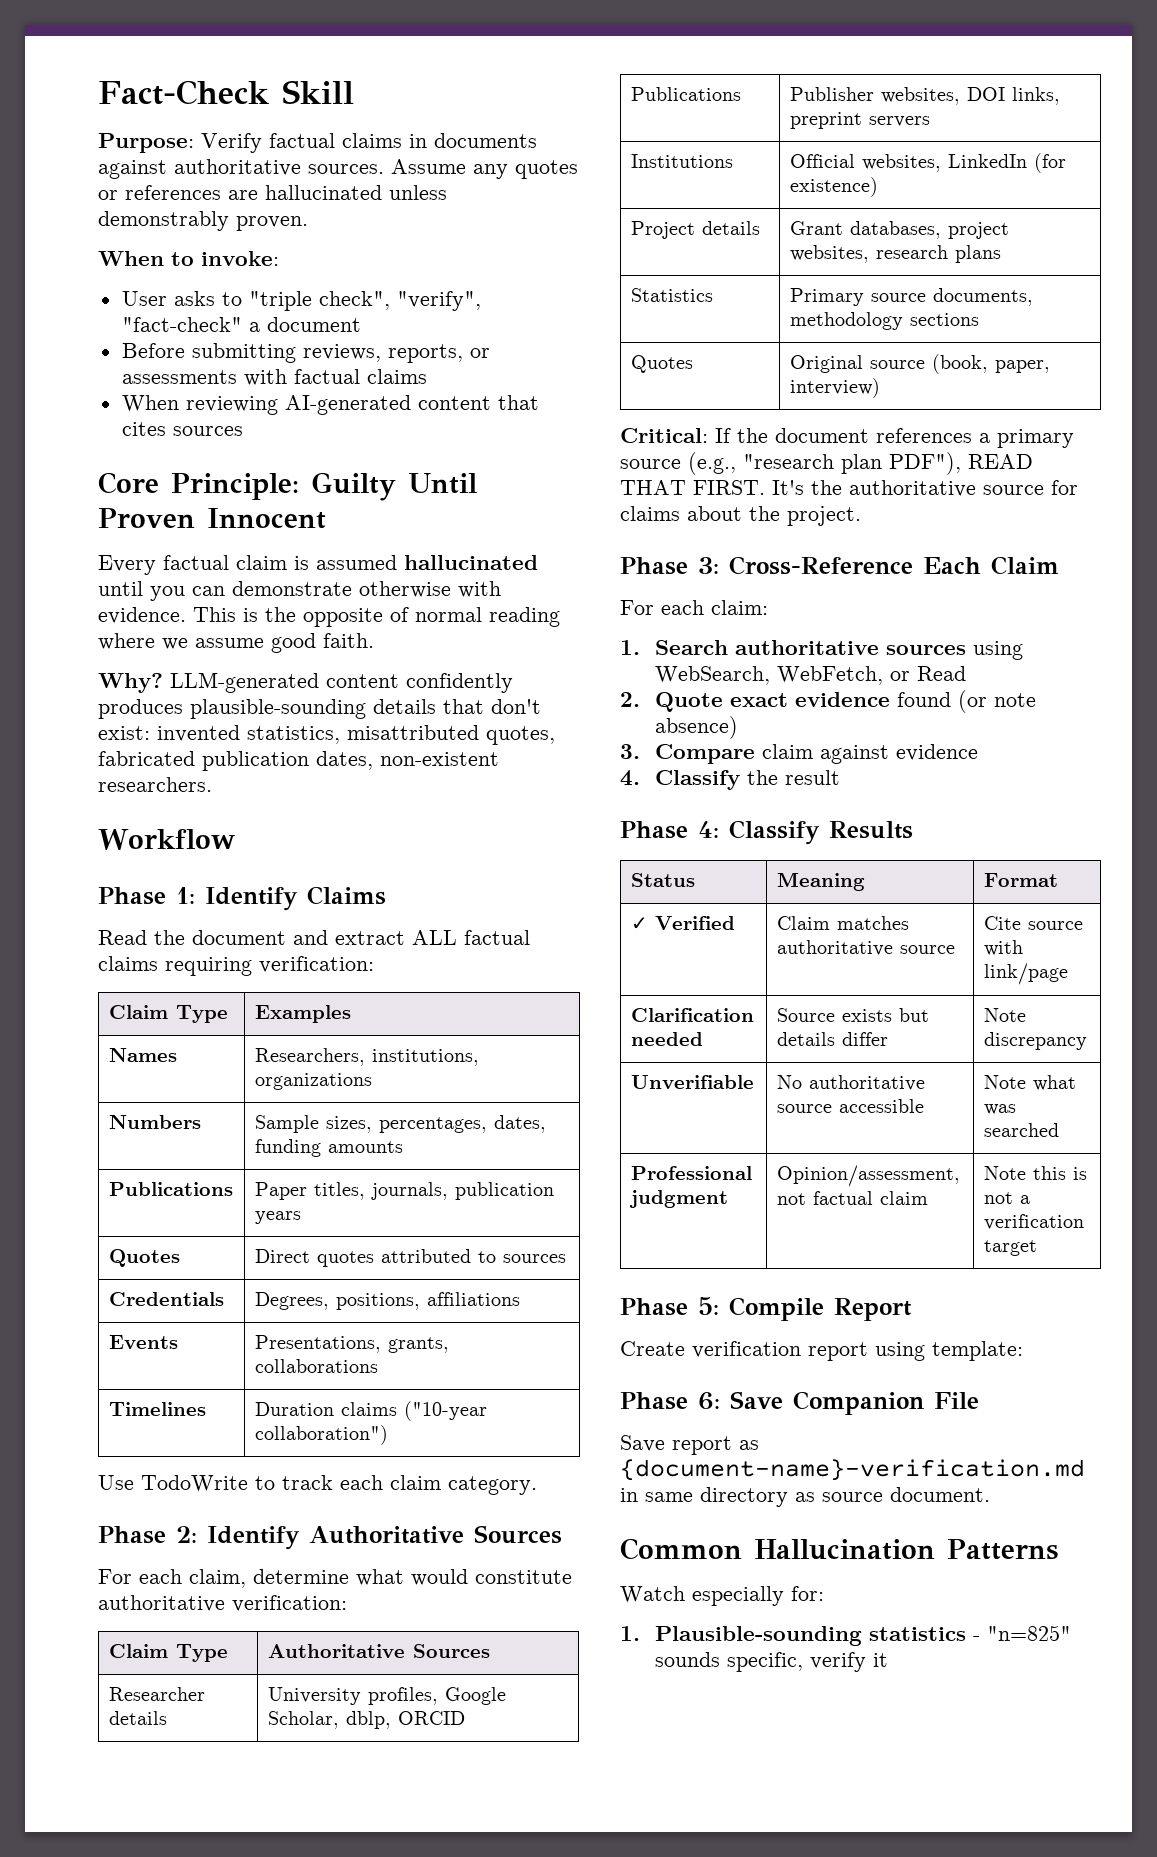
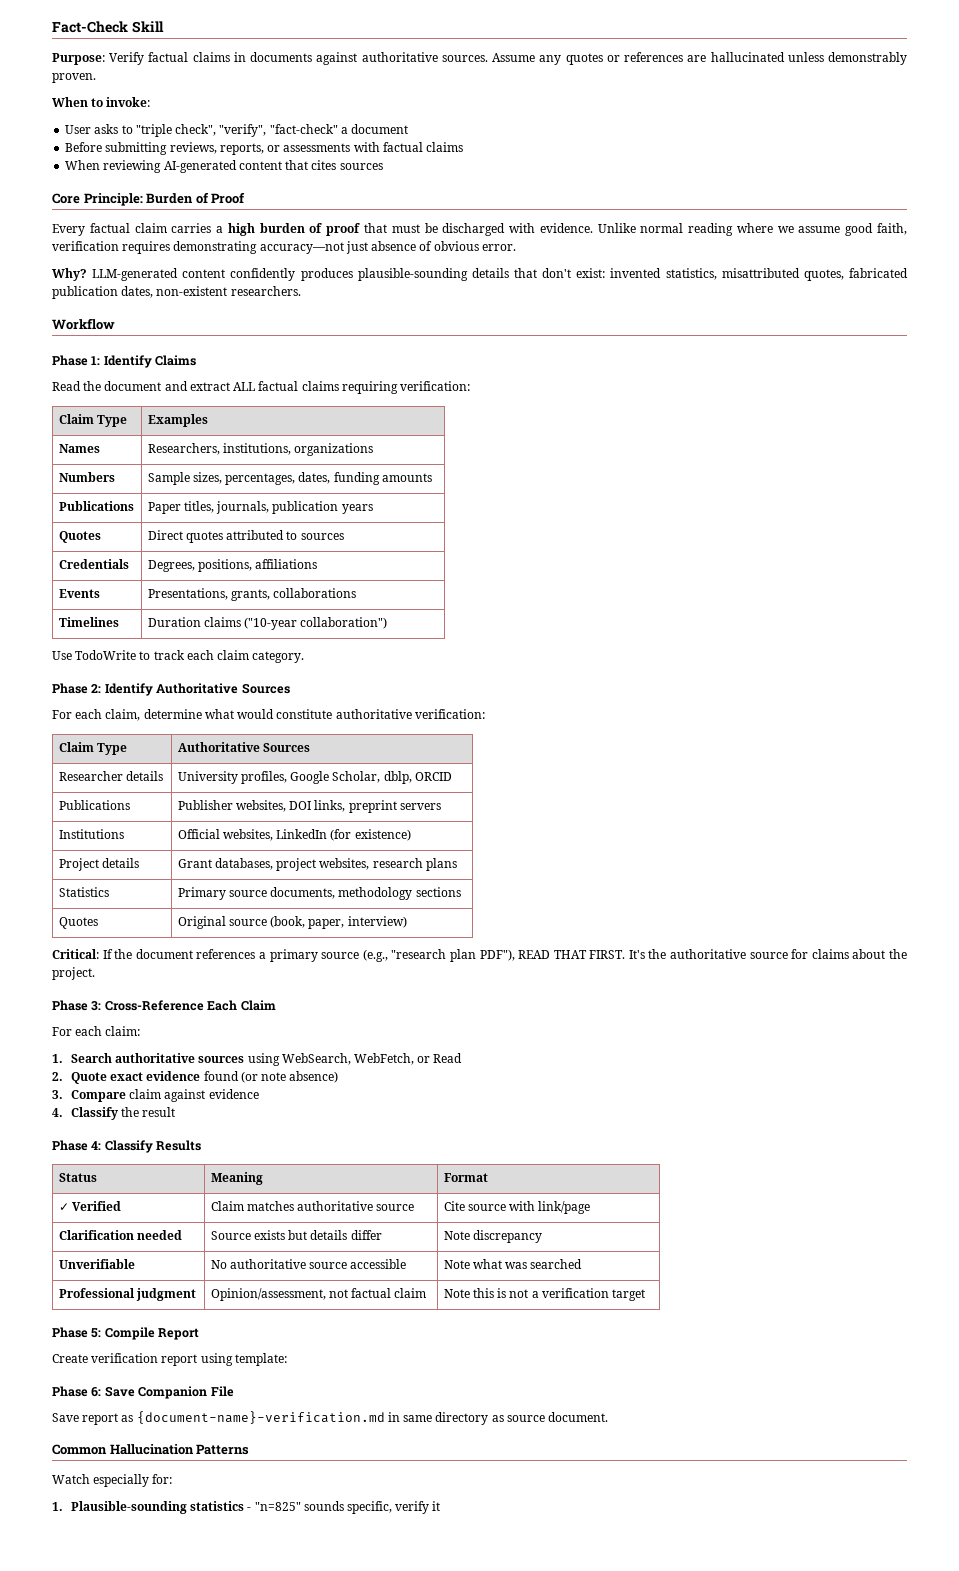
[311,472,477,501] [98,508,326,529] Guilty Until Proven Innocent -> [146,192,246,204] Burden of Proof
[294,555,538,570] [98,581,501,601] [98,607,409,627] is assumed hallucinated until you can demonstrate otherwise with evidence. This is the opposite of -> [171,223,636,236] carries a high burden of proof that must be discharged with evidence. Unlike
[323,633,374,648] faith. -> [876,223,907,235] [52,241,516,254] faith, verification requires demonstrating accuracy—not just absence of obvious error.

